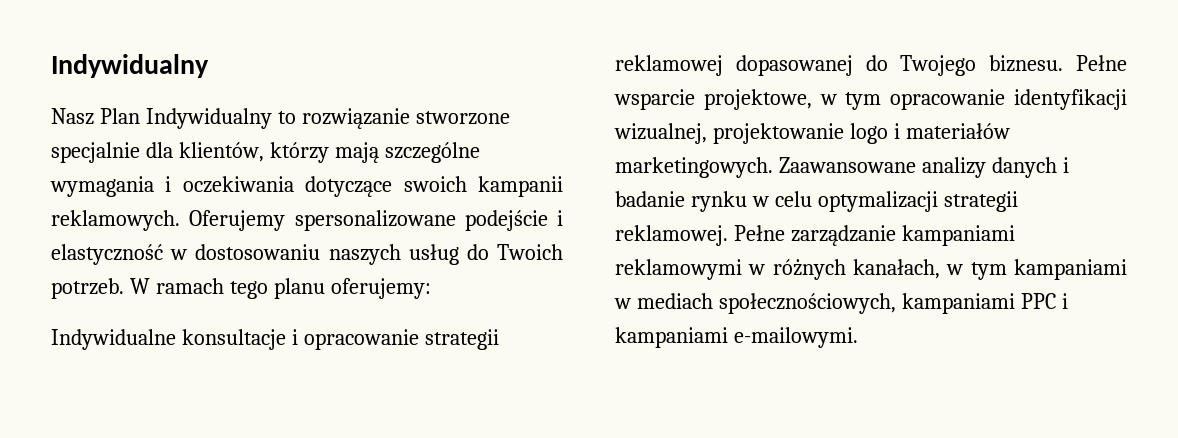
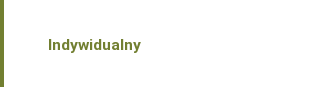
[51,54,209,78] [51,108,510,129] [51,142,480,163] [50,176,563,197] [51,210,563,231] [51,244,564,265] [51,278,431,299] [51,329,499,350] [615,55,1127,76] [614,89,1127,110] [614,123,1010,144] [615,157,1069,178] [615,191,1018,212] [615,225,1015,246] [615,259,1127,280] [614,293,1068,314] [615,327,858,348] Indywidualny // Nasz Plan Indywidualny to rozwiązanie stworzone specjalnie dla klientów, którzy mają szczególne wymagania i oczekiwania dotyczące swoich kampanii reklamowych. Oferujemy spersonalizowane podejście i elastyczność w dostosowaniu naszych usług do Twoich potrzeb. W ramach tego planu oferujemy: // Indywidualne konsultacje i opracowanie strategii reklamowej dopasowanej do Twojego biznesu. Pełne wsparcie projektowe, w tym opracowanie identyfikacji wizualnej, projektowanie logo i materiałów marketingowych. Zaawansowane analizy danych i badanie rynku w celu optymalizacji strategii reklamowej. Pełne zarządzanie kampaniami reklamowymi w różnych kanałach, w tym kampaniami w mediach społecznościowych, kampaniami PPC i kampaniami e-mailowymi. -> [48,39,141,53] Indywidualny

